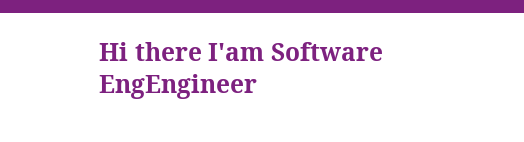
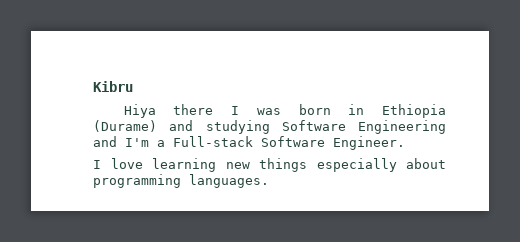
[99,42,383,61] [99,74,257,99] Hi there I'am Software EngEngineer -> [93,81,133,92] [123,104,446,118] [93,120,446,134] [93,136,405,150] [93,158,446,172] [93,174,269,188] Kibru // Hiya there I was born in Ethiopia (Durame) and studying Software Engineering and I'm a Full-stack Software Engineer. // I love learning new things especially about programming languages.

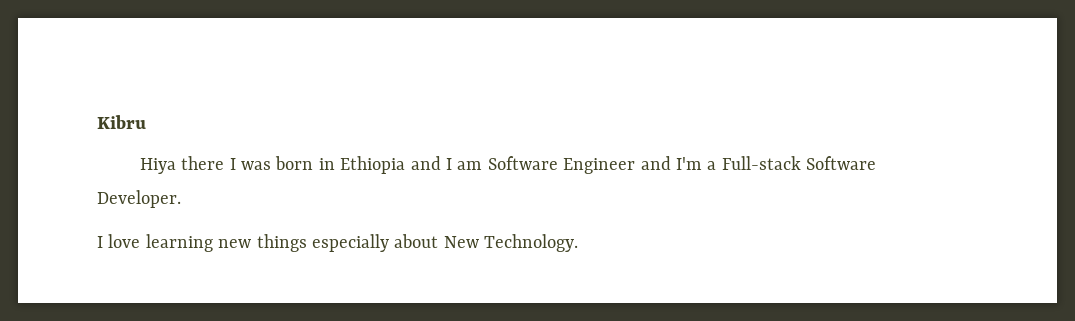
[93,120,446,134] (Durame) and studying Software Engineering -> [410,156,636,174] and I am Software Engineer
[333,136,405,150] Engineer. -> [97,190,181,208] Developer.
[93,174,269,188] programming languages. -> [443,234,579,252] New Technology.

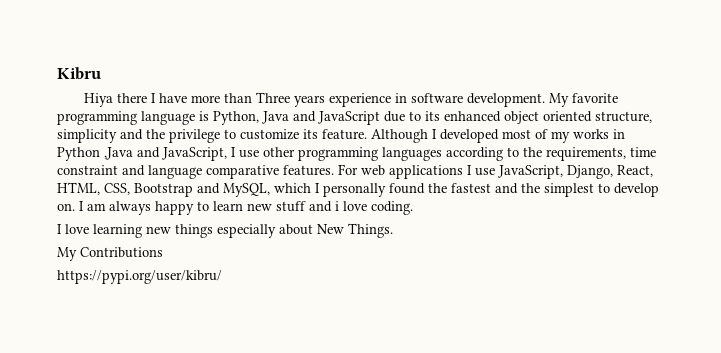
[240,156,877,174] [97,190,181,208] was born in Ethiopia and I am Software Engineer and I'm a Full-stack Software Developer. -> [158,92,618,107] [57,111,652,125] [57,129,625,143] [57,147,656,161] [57,164,653,179] [57,182,659,197] [57,201,413,215] have more than Three years experience in software development. My favorite programming language is Python, Java and JavaScript due to its enhanced object oriented structure, simplicity and the privilege to customize its feature. Although I developed most of my works in Python ,Java and JavaScript, I use other programming languages according to the requirements, time constraint and language comparative features. For web applications I use JavaScript, Django, React, HTML, CSS, Bootstrap and MySQL, which I personally found the fastest and the simplest to develop on. I am always happy to learn new stuff and i love coding.
[484,234,579,252] Technology. -> [348,223,393,238] [57,247,163,261] [57,270,222,284] Things. // My Contributions // https://pypi.org/user/kibru/

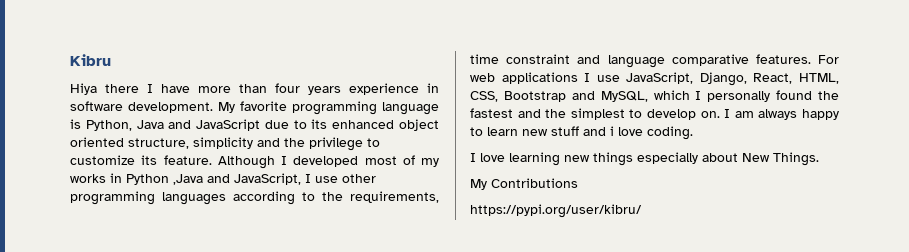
[255,92,290,103] Three -> [275,83,300,93] four

